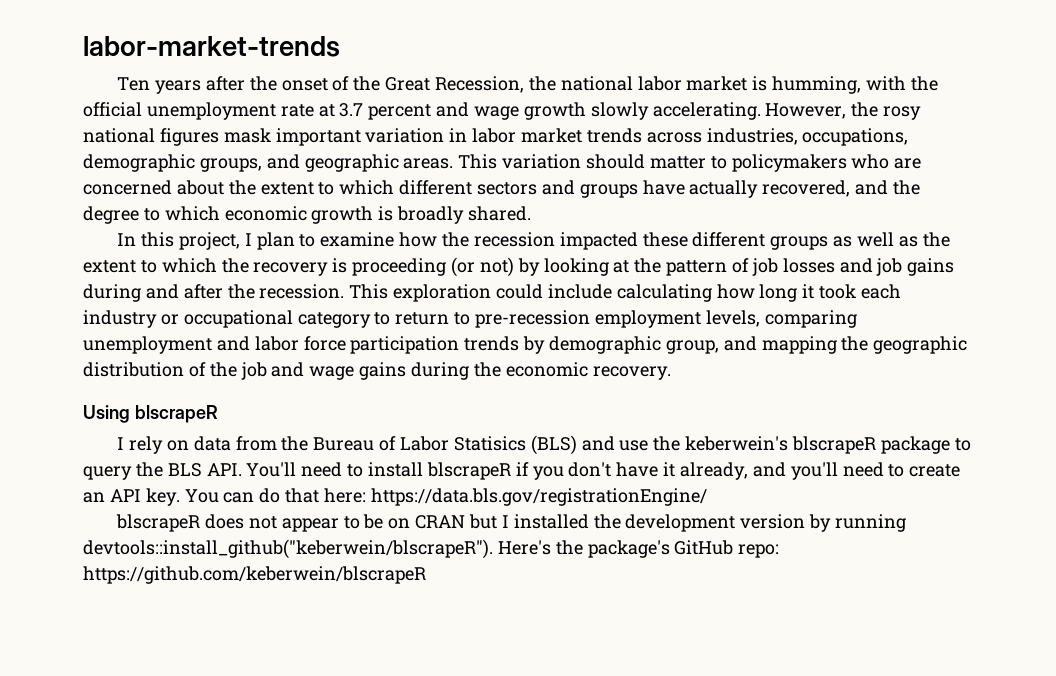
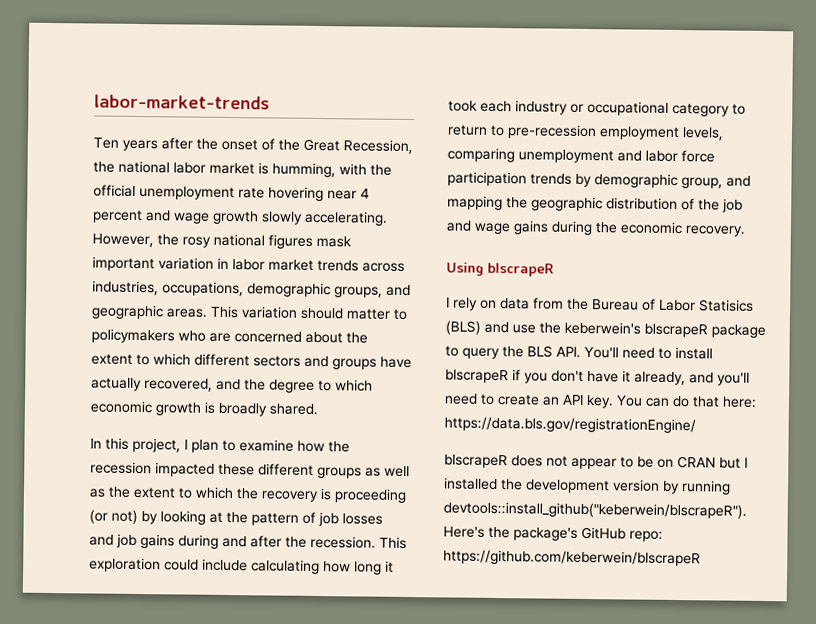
[318,103,364,117] at 3.7 -> [268,186,370,202] hovering near 4

